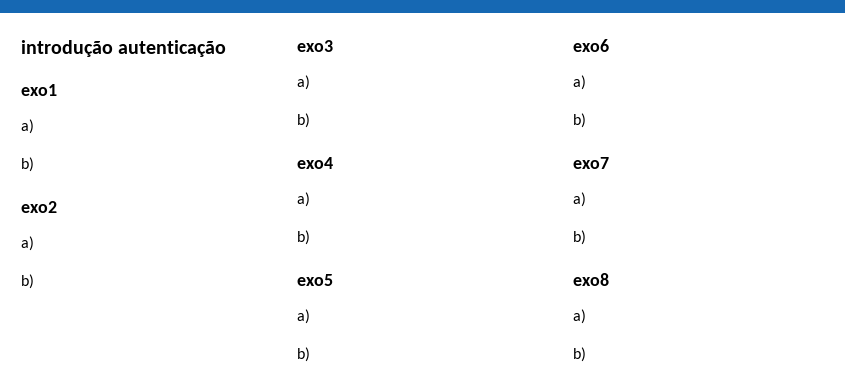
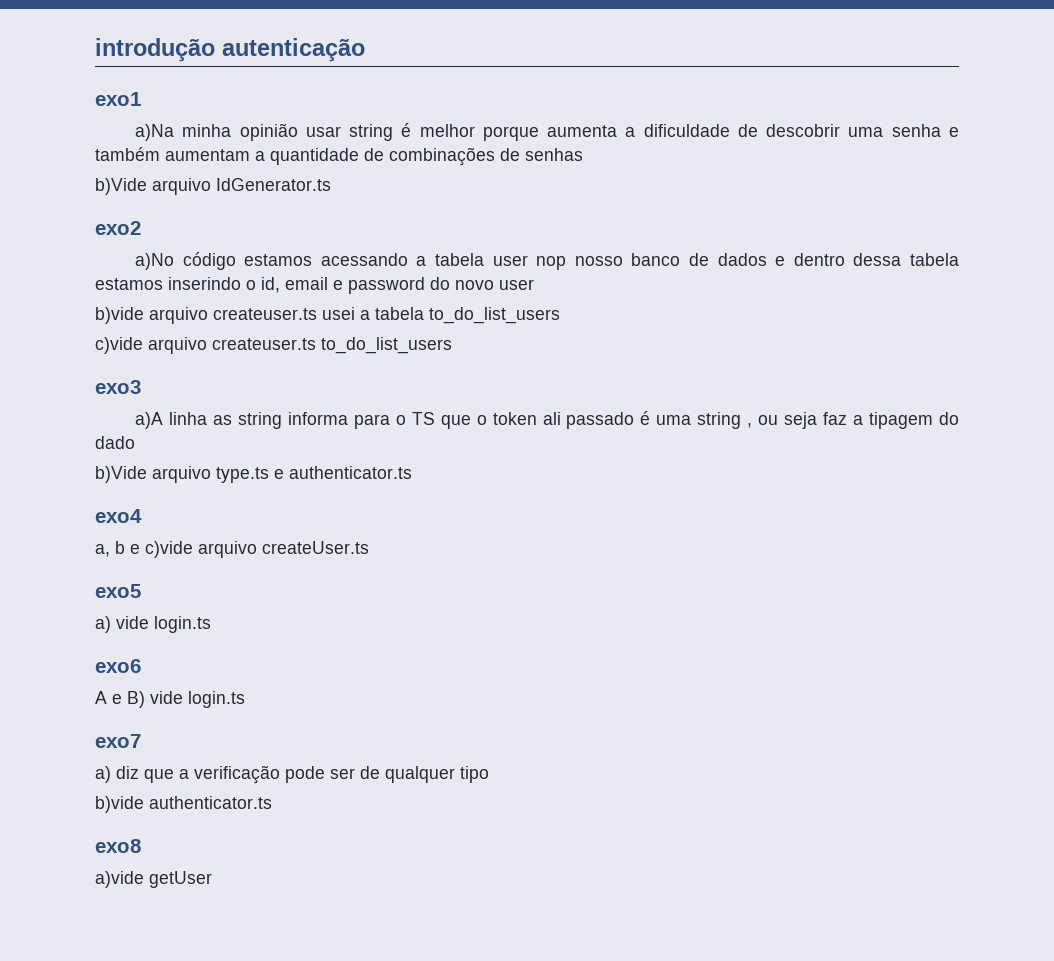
[21,119,34,134] [21,157,34,172] [21,201,57,213] [21,236,34,251] [21,274,34,289] [297,40,333,52] [297,75,310,90] [297,113,310,128] [297,157,333,169] [297,192,310,207] [297,230,310,245] a) // b) // exo2 // a) // b) // exo3 // a) // b) // exo4 // a) // b) -> [135,123,960,141] [95,147,583,166] [95,178,331,195] [95,221,141,235] [135,252,959,270] [95,277,534,294] [95,307,560,324] [95,337,452,354] [95,380,141,394] [135,411,960,429] [95,436,135,449] [95,466,412,483] [95,509,142,523] [95,541,369,558] a)Na minha opinião usar string é melhor porque aumenta a dificuldade de descobrir uma senha e também aumentam a quantidade de combinações de senhas // b)Vide arquivo IdGenerator.ts // exo2 // a)No código estamos acessando a tabela user nop nosso banco de dados e dentro dessa tabela estamos inserindo o id, email e password do novo user // b)vide arquivo createuser.ts usei a tabela to_do_list_users // c)vide arquivo createuser.ts to_do_list_users // exo3 // a)A linha as string informa para o TS que o token ali passado é uma string , ou seja faz a tipagem do dado // b)Vide arquivo type.ts e authenticator.ts // exo4 // a, b e c)vide arquivo createUser.ts
[297,347,310,362] // b) -> [116,616,211,633] vide login.ts
[573,75,586,90] [573,113,586,128] [573,157,609,169] [573,192,586,207] [573,230,586,245] a) // b) // exo7 // a) // b) -> [95,691,245,708] [95,734,141,748] [95,765,489,784] [95,796,272,813] A e B) vide login.ts // exo7 // a) diz que a verificação pode ser de qualquer tipo // b)vide authenticator.ts
[573,309,586,324] [573,347,586,362] a) // b) -> [95,871,212,888] a)vide getUser

